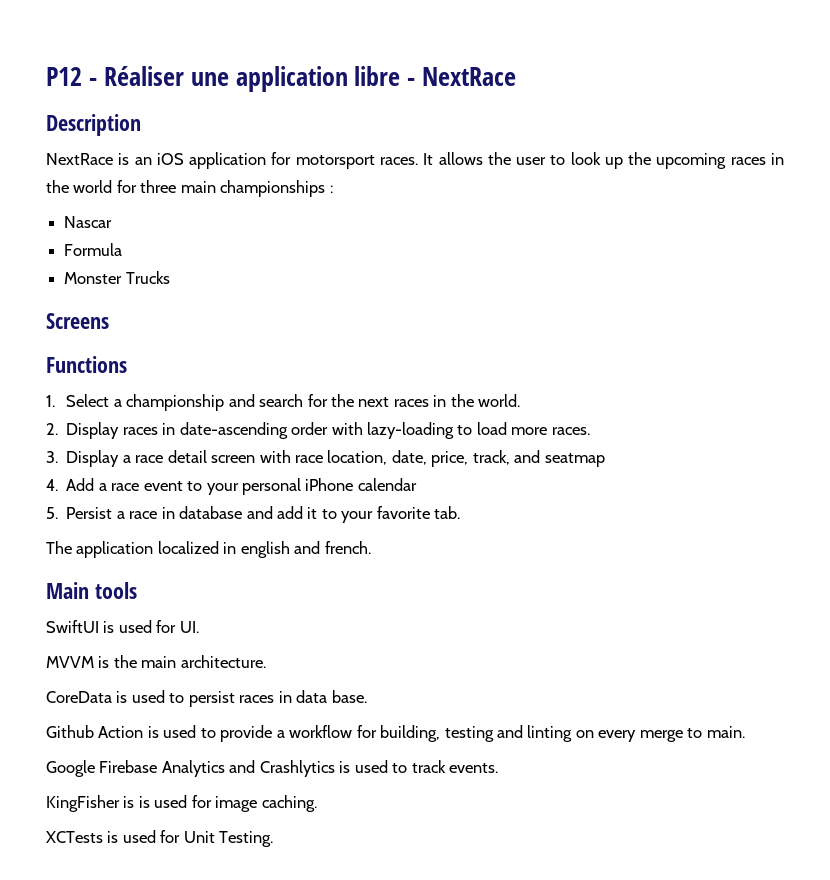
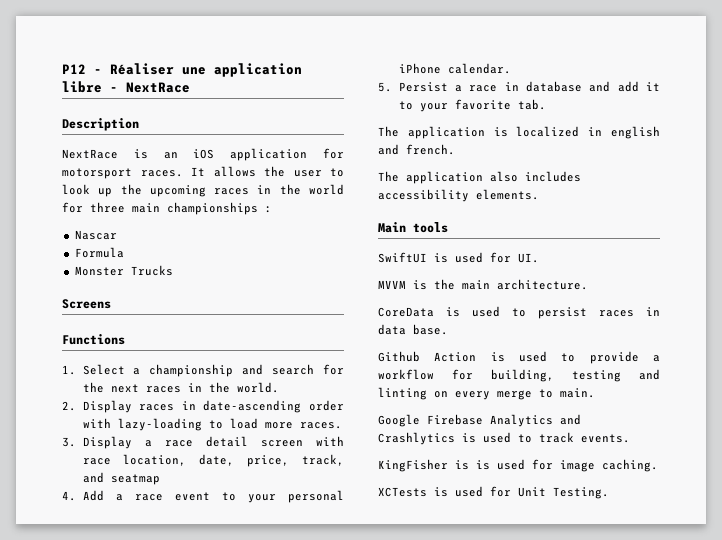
[357,478,417,491] calendar -> [447,63,511,74] calendar.
(154, 549) none -> [493,127,508,137] is
(371, 547) none -> [378,171,581,184] [378,189,539,202] // The application also includes accessibility elements.

